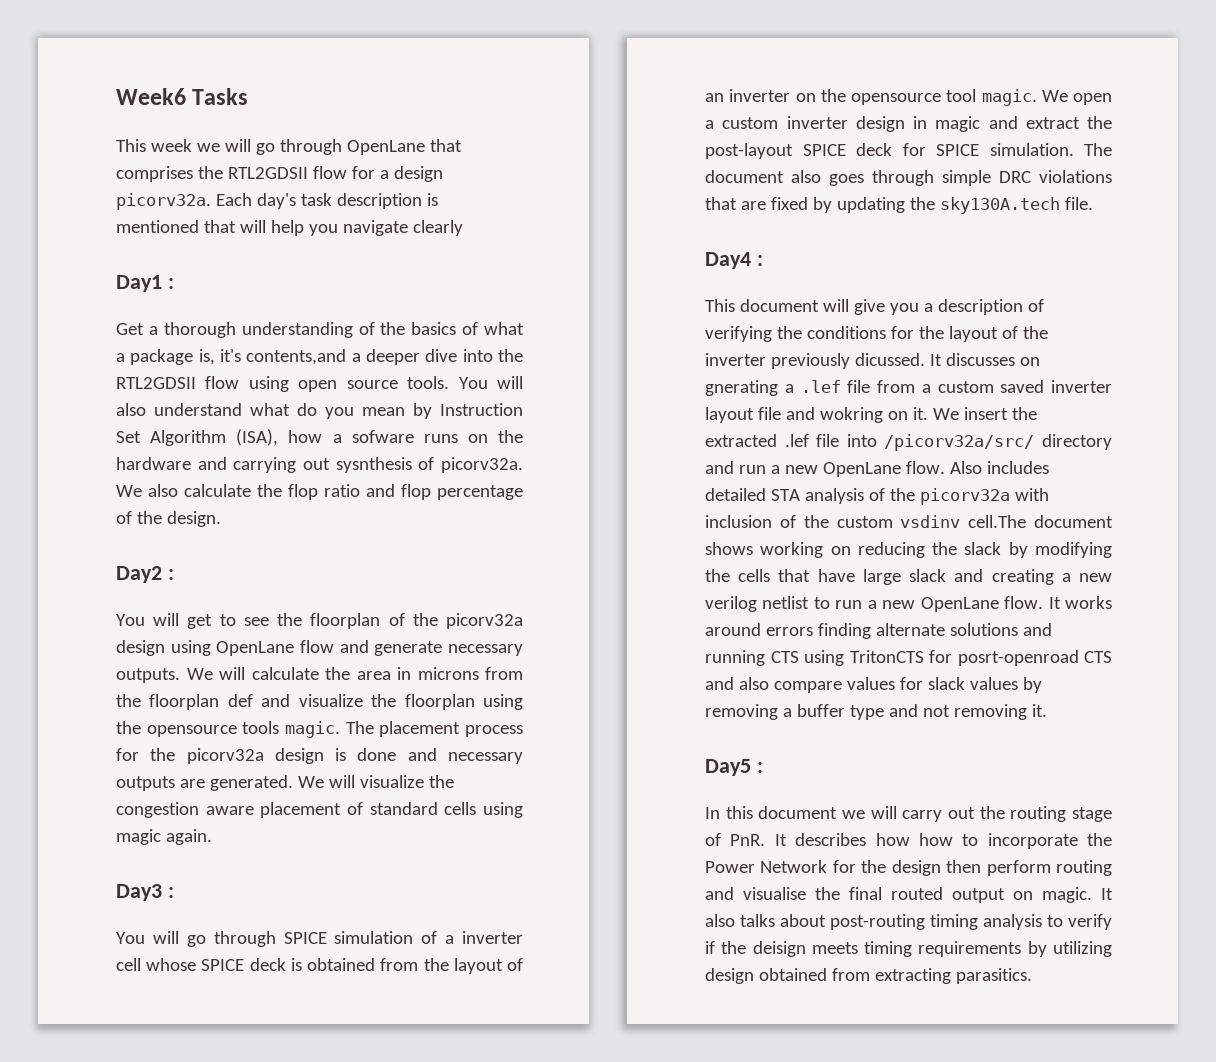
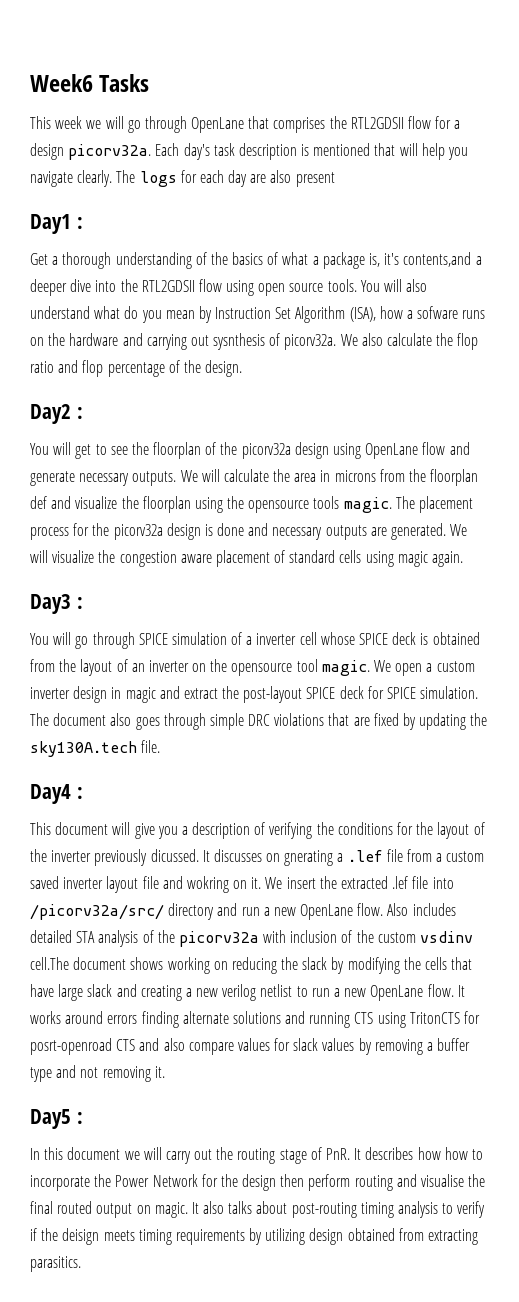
[412,220,463,236] clearly -> [77,170,335,187] clearly. The logs for each day are also present

